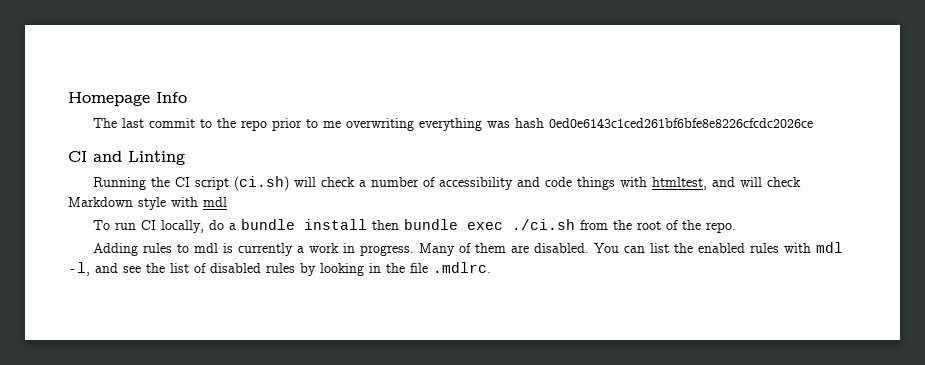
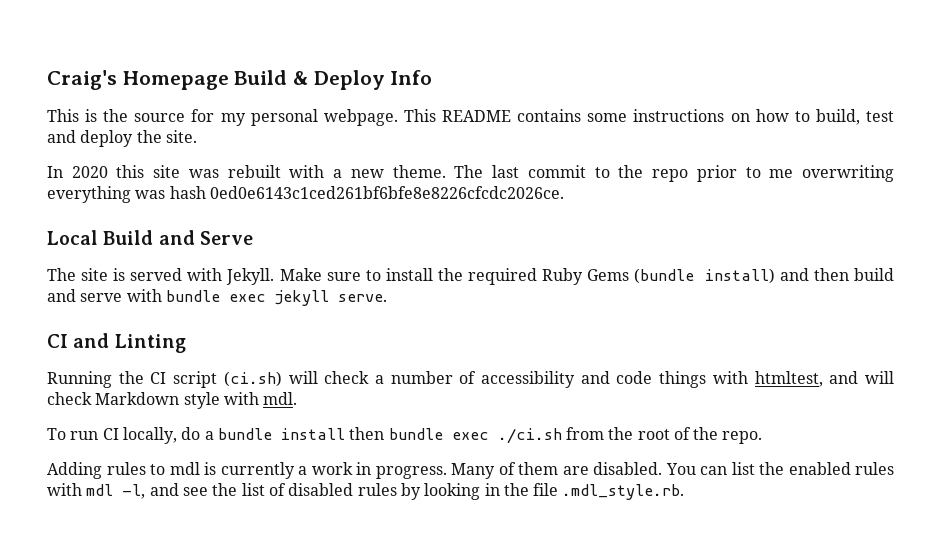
[68,92,187,106] Homepage Info // -> [47,70,433,90] [47,109,895,126] [47,130,197,147] [47,165,446,178] Craig's Homepage Build & Deploy Info // This is the source for my personal webpage. This README contains some instructions on how to build, test and deploy the site. // In 2020 this site was rebuilt with a new theme.
[549,118,814,128] 0ed0e6143c1ced261bf6bfe8e8226cfcdc2026ce -> [209,186,564,199] [47,230,253,245] [47,268,894,285] [47,289,387,306] 0ed0e6143c1ced261bf6bfe8e8226cfcdc2026ce. // Local Build and Serve // The site is served with Jekyll. Make sure to install the required Ruby Gems (bundle install) and then build and serve with bundle exec jekyll serve.
[203,197,227,207] mdl -> [263,392,298,405] mdl.
[433,262,491,273] .mdlrc. -> [562,484,685,500] .mdl_style.rb.

